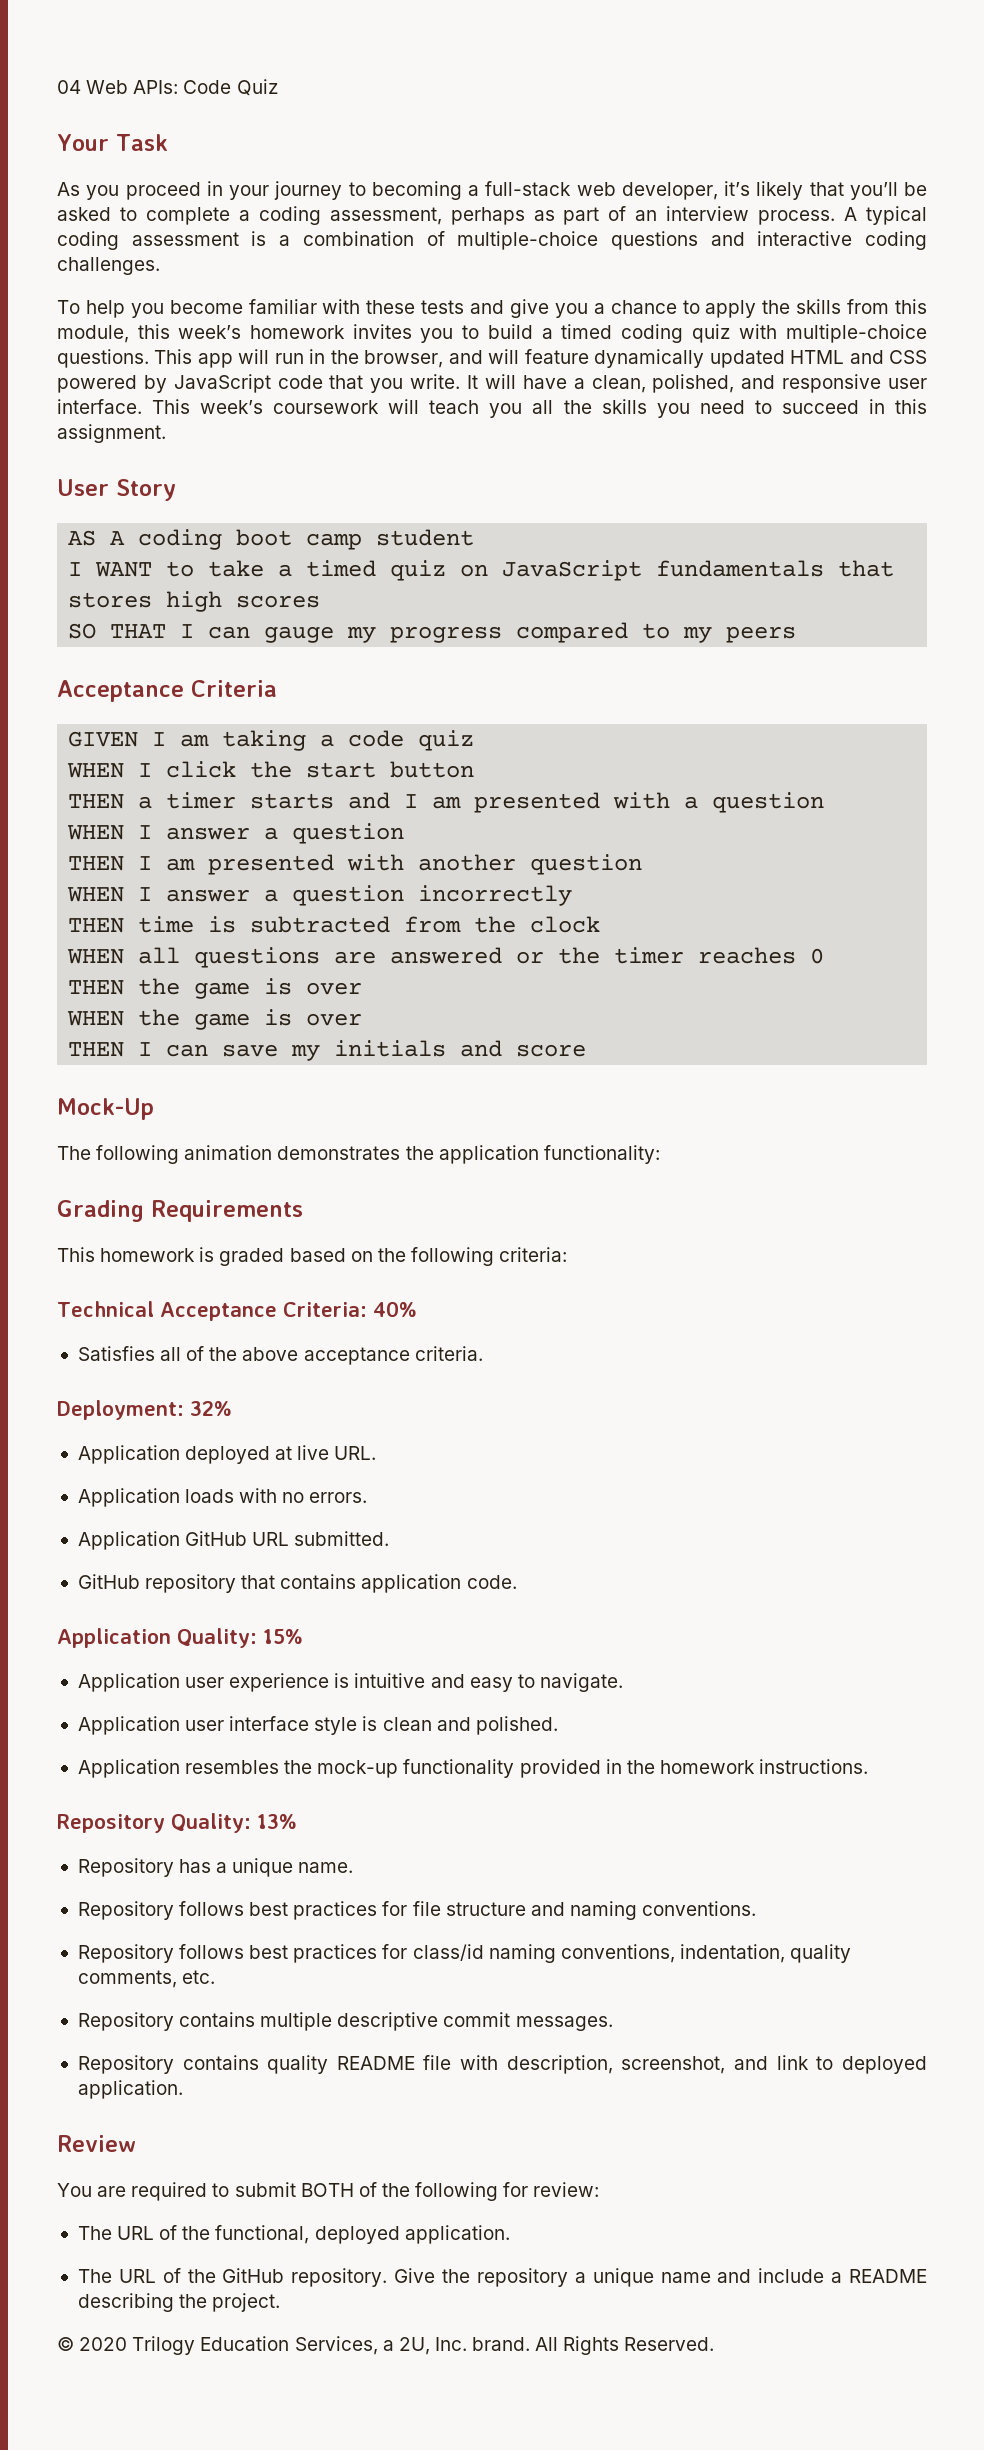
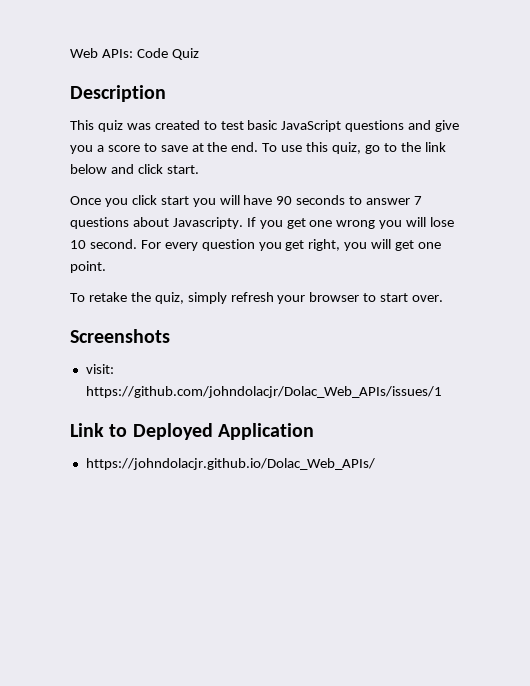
[57,80,81,94] 04 -> (70, 53) none
[57,134,168,151] [57,181,927,200] [57,206,928,225] [57,231,928,250] [57,257,160,275] [57,299,928,318] [57,324,928,343] [57,349,927,368] [57,374,928,393] [57,399,928,418] [57,424,166,443] [57,479,176,501] [68,529,475,550] [68,560,895,581] [68,591,321,612] [68,622,797,643] [57,680,277,702] [68,730,475,751] [67,761,475,778] [68,792,825,813] [67,823,405,844] [68,854,643,875] [67,885,573,906] [68,916,601,933] [67,947,825,968] [68,978,363,999] [67,1009,363,1030] [68,1040,587,1061] [57,1098,154,1120] [57,1145,660,1164] [57,1200,303,1222] [57,1247,568,1266] [57,1301,417,1321] [77,1346,483,1365] [57,1400,232,1420] [77,1445,377,1464] [77,1488,368,1507] [77,1531,390,1550] [77,1574,517,1593] [57,1628,303,1648] [77,1673,623,1692] [77,1716,558,1735] [77,1759,869,1778] [57,1813,297,1833] [77,1858,354,1877] [77,1901,757,1920] [77,1944,852,1963] [77,1970,216,1988] [77,2012,613,2031] [77,2055,927,2074] [77,2080,183,2099] [57,2135,136,2152] [57,2182,600,2201] [77,2225,510,2244] [77,2268,927,2287] [77,2293,281,2312] [57,2336,715,2355] Your Task // As you proceed in your journey to becoming a full-stack web developer, it’s likely that you’ll be asked to complete a coding assessment, perhaps as part of an interview process. A typical coding assessment is a combination of multiple-choice questions and interactive coding challenges. // To help you become familiar with these tests and give you a chance to apply the skills from this module, this week’s homework invites you to build a timed coding quiz with multiple-choice questions. This app will run in the browser, and will feature dynamically updated HTML and CSS powered by JavaScript code that you write. It will have a clean, polished, and responsive user interface. This week’s coursework will teach you all the skills you need to succeed in this assignment. // User Story // AS A coding boot camp student // I WANT to take a timed quiz on JavaScript fundamentals that stores high scores // SO THAT I can gauge my progress compared to my peers // Acceptance Criteria // GIVEN I am taking a code quiz // WHEN I click the start button // THEN a timer starts and I am presented with a question // WHEN I answer a question // THEN I am presented with another question // WHEN I answer a question incorrectly // THEN time is subtracted from the clock // WHEN all questions are answered or the timer reaches 0 // THEN the game is over // WHEN the game is over // THEN I can save my initials and score // Mock-Up // The following animation demonstrates the application functionality: // Grading Requirements // This homework is graded based on the following criteria: // Technical Acceptance Criteria: 40% // Satisfies all of the above acceptance criteria. // Deployment: 32% // Application deployed at live URL. // Application loads with no errors. // Application GitHub URL submitted. // GitHub repository that contains application code. // Application Quality: 15% // Application user experience is intuitive and easy to navigate. // Application user interface style is clean and polished. // Application resembles the mock-up functionality provided in the homework instructions. // Repository Quality: 13% // Repository has a unique name. // Repository follows best practices for file structure and naming conventions. // Repository follows best practices for class/id naming conventions, indentation, quality comments, etc. // Repository contains multiple descriptive commit messages. // Repository contains quality README file with description, screenshot, and link to deployed application. // Review // You are required to submit BOTH of the following for review: // The URL of the functional, deployed application. // The URL of the GitHub repository. Give the repository a unique name and include a README describing the project. // © 2020 Trilogy Education Services, a 2U, Inc. brand. All Rights Reserved. -> [70,85,166,102] [70,120,460,132] [70,142,446,154] [70,164,199,174] [70,195,423,207] [70,217,455,229] [70,239,442,251] [70,261,106,273] [70,292,444,304] [70,329,170,343] [85,364,114,374] [85,386,442,398] [70,423,314,440] [85,458,375,470] Description // This quiz was created to test basic JavaScript questions and give you a score to save at the end. To use this quiz, go to the link below and click start. // Once you click start you will have 90 seconds to answer 7 questions about Javascripty. If you get one wrong you will lose 10 second. For every question you get right, you will get one point. // To retake the quiz, simply refresh your browser to start over. // Screenshots // visit: https://github.com/johndolacjr/Dolac_Web_APIs/issues/1 // Link to Deployed Application // https://johndolacjr.github.io/Dolac_Web_APIs/

